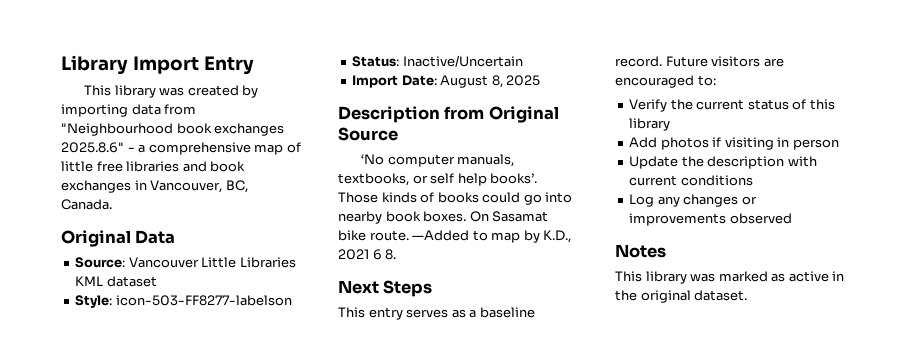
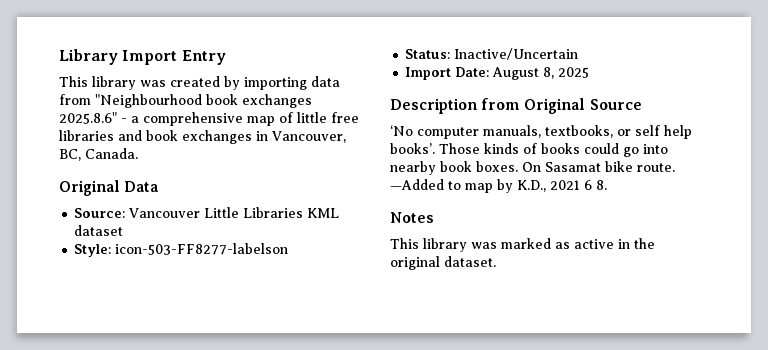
[338,280,433,297] [338,307,535,320] [615,56,784,67] [615,75,716,88] [629,99,835,112] [629,118,671,131] [629,137,839,150] [629,156,817,169] [629,175,753,186] [629,194,757,207] [629,213,792,226] // Next Steps // This entry serves as a baseline record. Future visitors are encouraged to: // Verify the current status of this library // Add photos if visiting in person // Update the description with current conditions // Log any changes or improvements observed -> (607, 185) none

